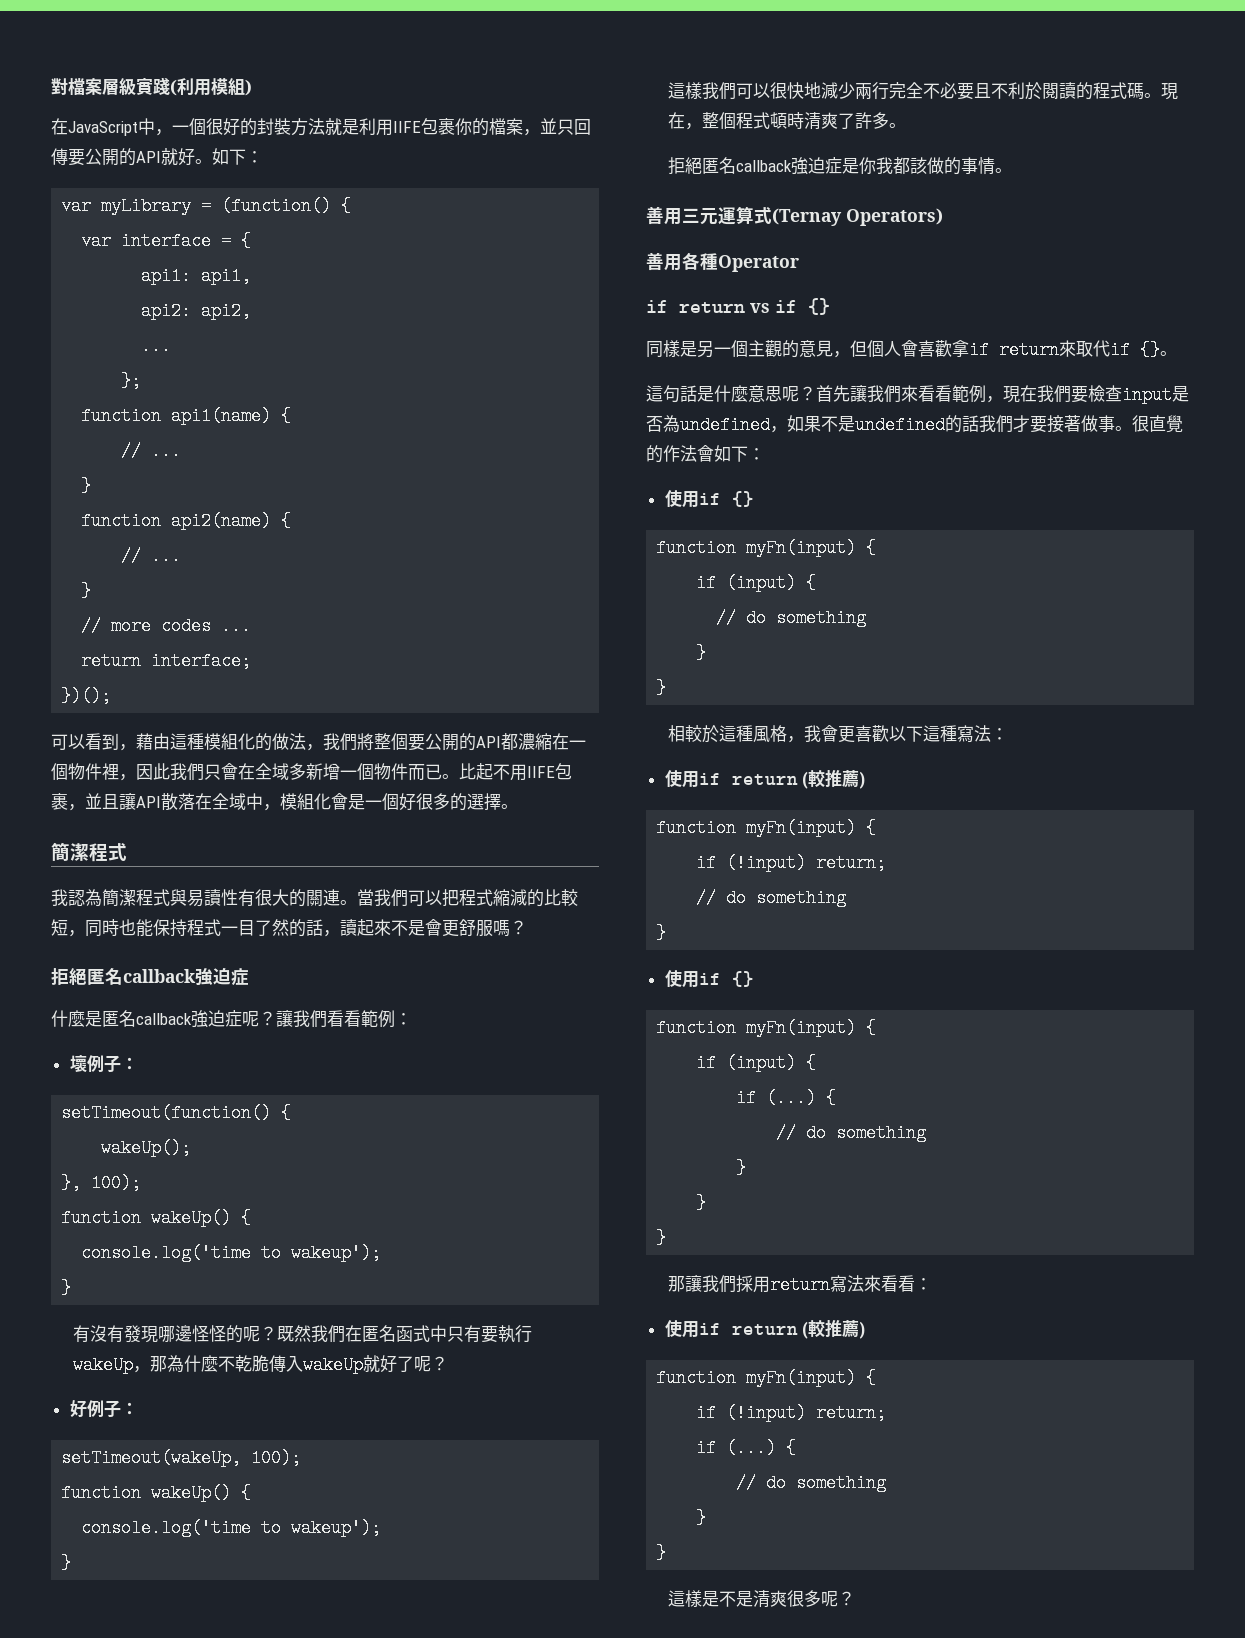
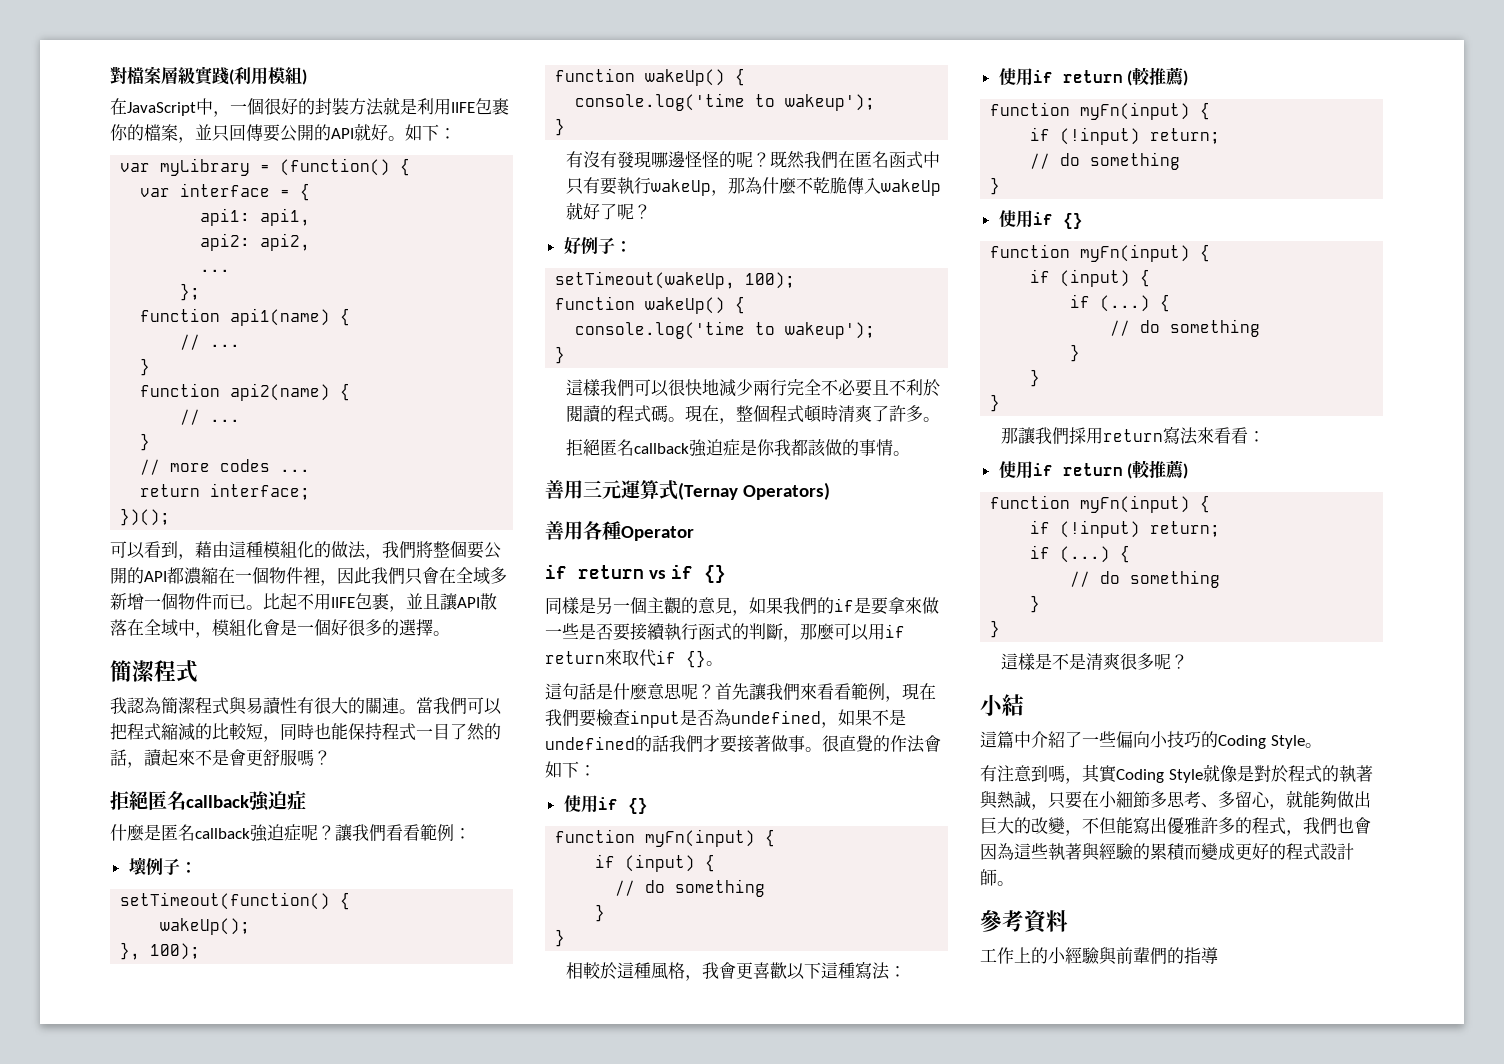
[850,340,969,357] 但個人會喜歡拿 -> [749,597,939,615] [545,623,885,642] 如果我們的if是要拿來做一些是否要接續執行函式的判斷，那麼可以用
(856, 1598) none -> [980,694,1024,716] [980,731,1322,749] [980,764,1373,784] [980,790,1371,810] [980,816,1371,836] [980,843,1354,861] [980,869,1014,886] [980,910,1068,934] [980,947,1218,965] // 小結 // 這篇中介紹了一些偏向小技巧的Coding Style。 // 有注意到嗎，其實Coding Style就像是對於程式的執著與熱誠，只要在小細節多思考、多留心，就能夠做出巨大的改變，不但能寫出優雅許多的程式，我們也會因為這些執著與經驗的累積而變成更好的程式設計師。 // 參考資料 // 工作上的小經驗與前輩們的指導

